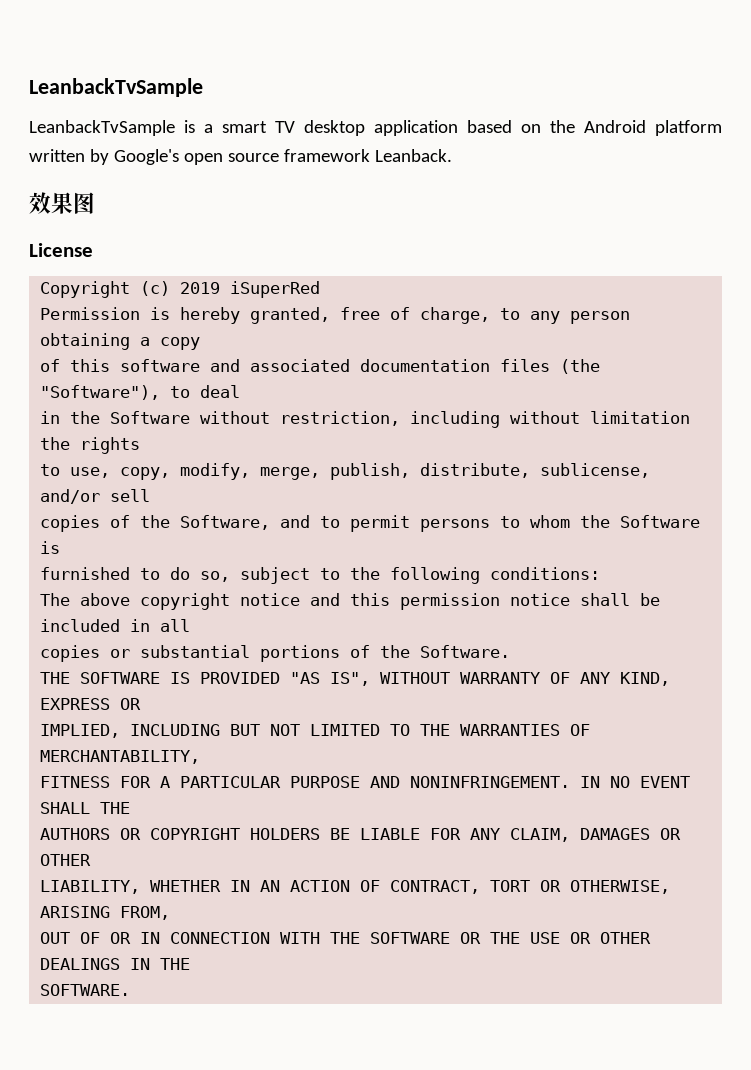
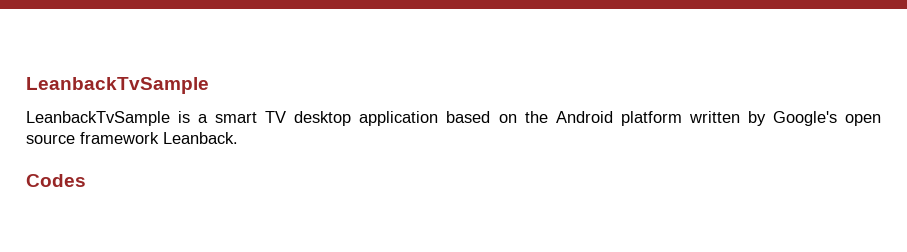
[29,192,95,214] [29,243,93,257] [40,281,321,298] [40,307,631,324] [40,333,201,350] [40,359,601,374] [40,385,241,400] [40,411,691,428] [40,437,141,454] [40,463,651,480] [40,489,151,504] [40,515,701,532] [40,541,61,554] [40,567,601,584] [40,593,661,610] [40,619,191,632] [40,645,511,662] [40,672,671,686] [40,698,142,710] [40,724,591,738] [40,750,201,764] [40,776,691,788] [40,802,131,814] [40,828,682,842] [40,854,92,866] [40,880,671,894] [40,906,171,920] [40,932,652,944] [40,958,191,970] [40,984,131,996] 效果图 // License // Copyright (c) 2019 iSuperRed // Permission is hereby granted, free of charge, to any person obtaining a copy // of this software and associated documentation files (the "Software"), to deal // in the Software without restriction, including without limitation the rights // to use, copy, modify, merge, publish, distribute, sublicense, and/or sell // copies of the Software, and to permit persons to whom the Software is // furnished to do so, subject to the following conditions: // The above copyright notice and this permission notice shall be included in all // copies or substantial portions of the Software. // THE SOFTWARE IS PROVIDED "AS IS", WITHOUT WARRANTY OF ANY KIND, EXPRESS OR // IMPLIED, INCLUDING BUT NOT LIMITED TO THE WARRANTIES OF MERCHANTABILITY, // FITNESS FOR A PARTICULAR PURPOSE AND NONINFRINGEMENT. IN NO EVENT SHALL THE // AUTHORS OR COPYRIGHT HOLDERS BE LIABLE FOR ANY CLAIM, DAMAGES OR OTHER // LIABILITY, WHETHER IN AN ACTION OF CONTRACT, TORT OR OTHERWISE, ARISING FROM, // OUT OF OR IN CONNECTION WITH THE SOFTWARE OR THE USE OR OTHER DEALINGS IN THE // SOFTWARE. -> [26,174,86,187] Codes

